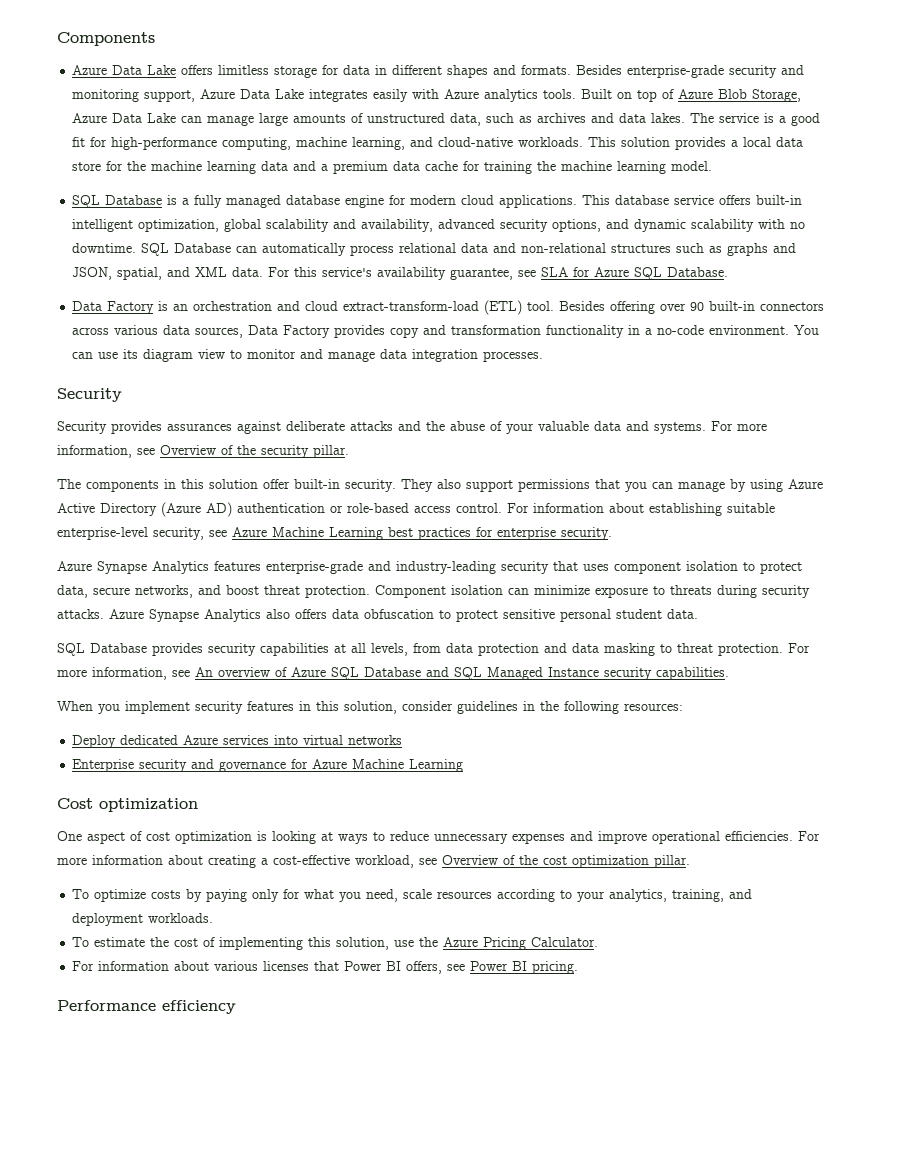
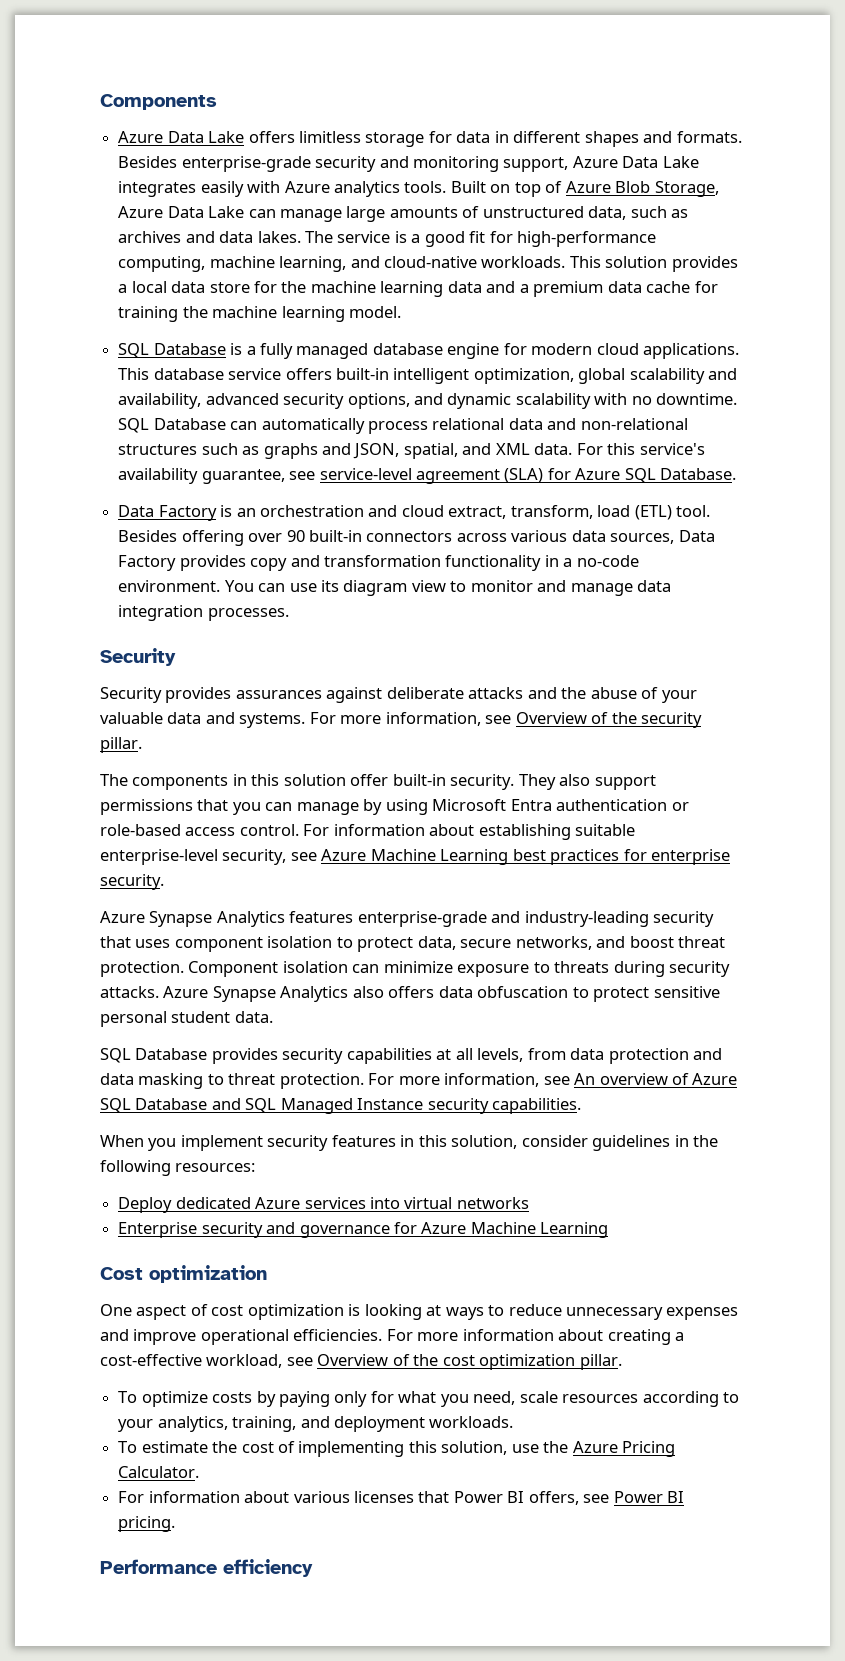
[541,267,569,277] SLA -> [319,468,544,484] service-level agreement (SLA)
[343,301,480,311] extract-transform-load -> [448,505,631,519] extract, transform, load
[788,479,823,489] [57,502,232,517] Azure Active Directory (Azure AD) -> [432,799,552,811] Microsoft Entra

